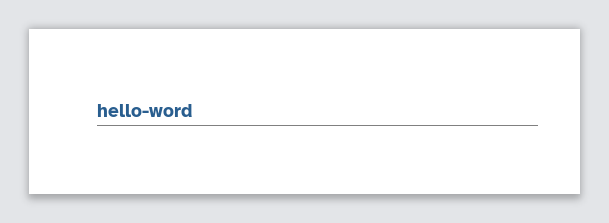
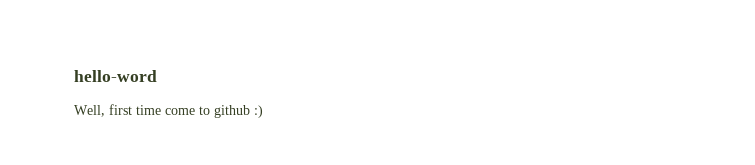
(192, 110) none -> [74,104,263,118] // Well, first time come to github :)

